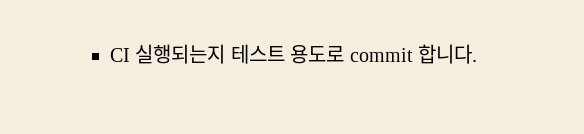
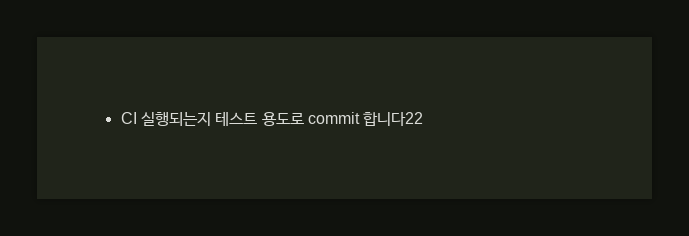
[418,44,477,64] 합니다. -> [363,112,424,126] 합니다22

